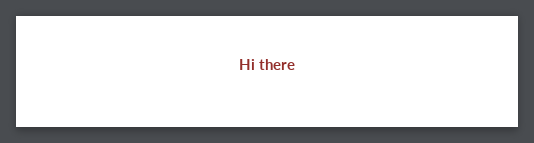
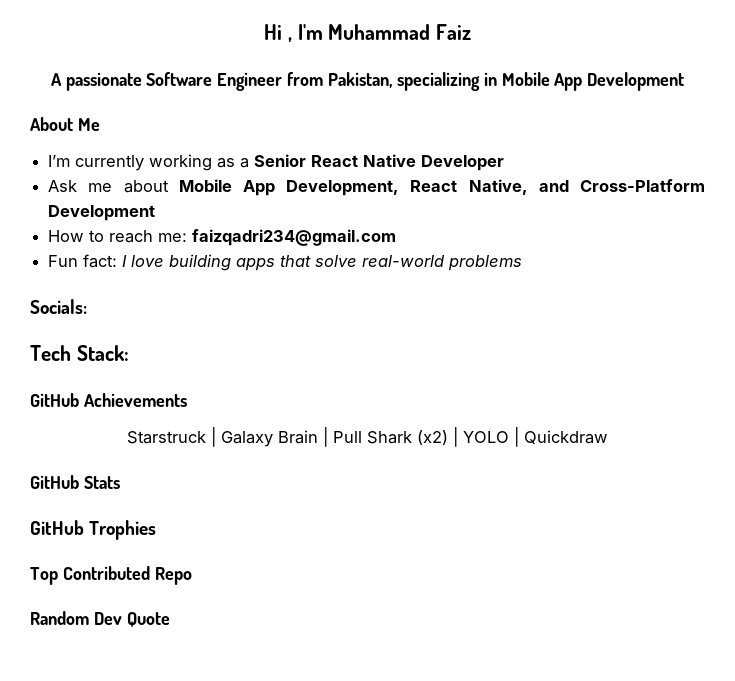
[259,59,295,70] there -> [287,24,471,42] [50,72,685,91] [30,117,100,131] [48,154,505,171] [48,179,705,196] [48,205,156,221] [48,229,397,246] [48,254,523,271] [30,299,87,314] [30,345,129,361] [30,393,187,407] [127,427,608,447] [30,475,120,489] [30,520,157,540] [30,566,192,585] [30,611,170,627] , I'm Muhammad Faiz // A passionate Software Engineer from Pakistan, specializing in Mobile App Development // About Me // I’m currently working as a Senior React Native Developer // Ask me about Mobile App Development, React Native, and Cross-Platform Development // How to reach me: faizqadri234@gmail.com // Fun fact: I love building apps that solve real-world problems // Socials: // Tech Stack: // GitHub Achievements // Starstruck | Galaxy Brain | Pull Shark (x2) | YOLO | Quickdraw // GitHub Stats // GitHub Trophies // Top Contributed Repo // Random Dev Quote

